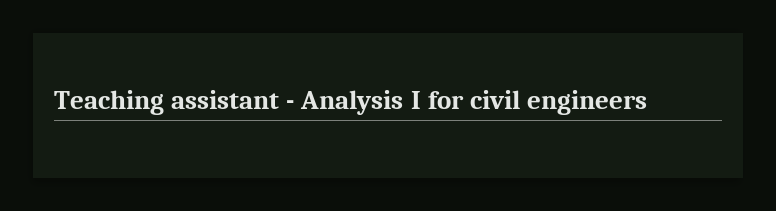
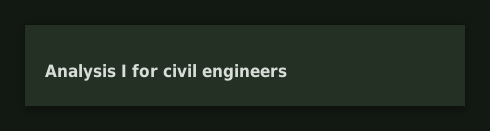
[54,90,295,115] Teaching assistant - -> (45, 72) none

